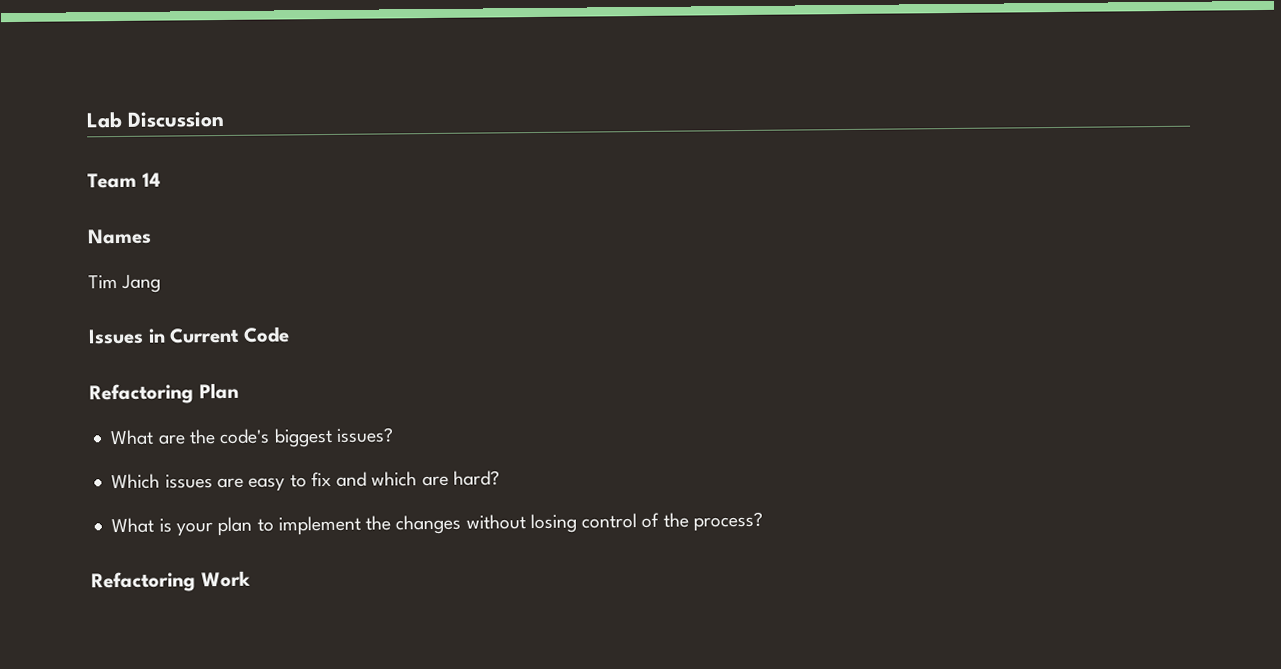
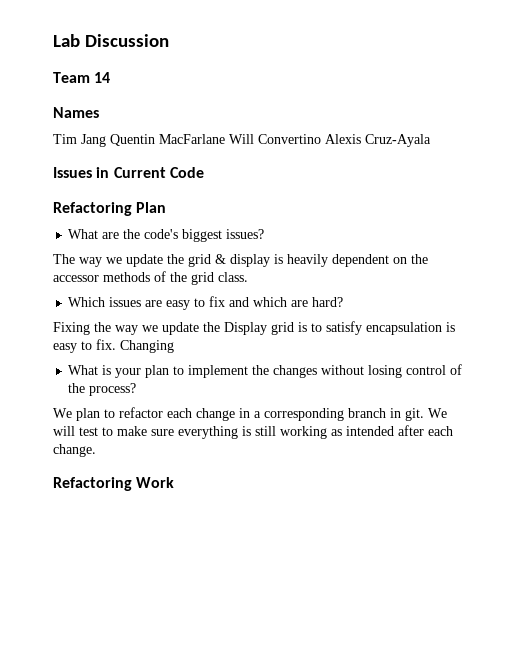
(162, 283) none -> [110,134,431,147] Quentin MacFarlane Will Convertino Alexis Cruz-Ayala
(394, 435) none -> [53,254,428,267] [53,271,248,285] // The way we update the grid & display is heavily dependent on the accessor methods of the grid class.
(500, 478) none -> [53,321,455,335] [53,339,174,353] // Fixing the way we update the Display grid is to satisfy encapsulation is easy to fix. Changing
(763, 521) none -> [53,407,447,421] [53,425,453,439] [53,444,96,457] // We plan to refactor each change in a corresponding branch in git. We will test to make sure everything is still working as intended after each change.

